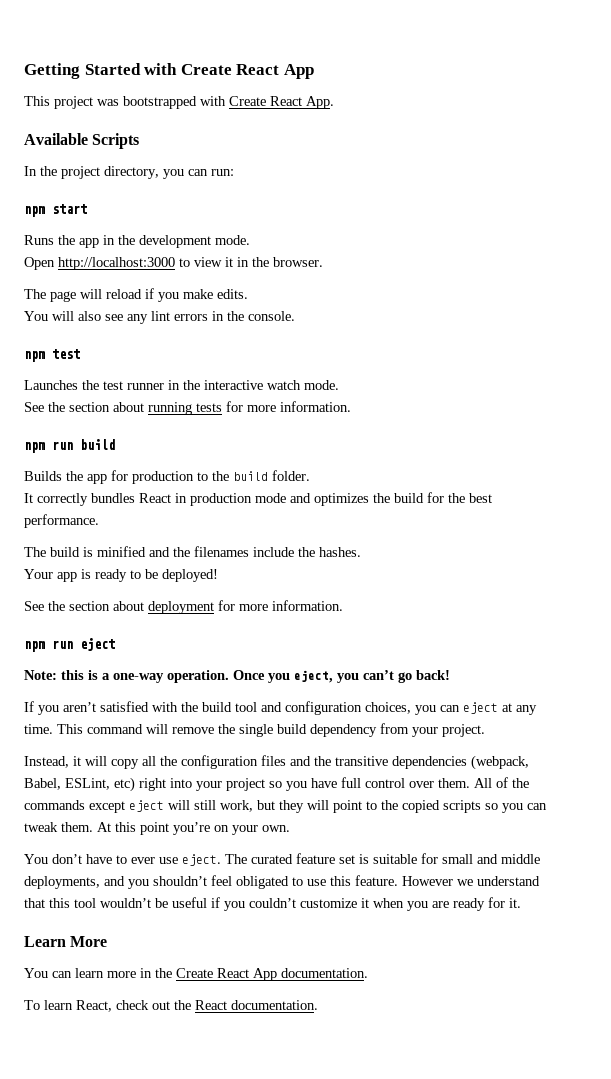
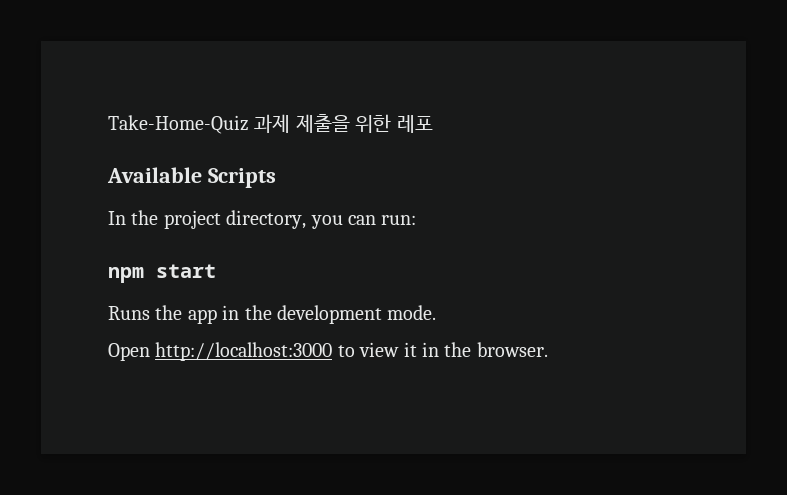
[24,63,314,79] [24,96,334,109] Getting Started with Create React App // This project was bootstrapped with Create React App. -> [108,114,433,134] Take-Home-Quiz 과제 제출을 위한 레포
[24,288,248,302] [24,311,295,324] [24,349,80,362] [24,380,339,390] [24,401,351,415] [24,439,115,453] [24,470,310,484] [24,492,492,506] [24,514,99,528] [24,546,361,557] [24,569,218,582] [24,600,343,614] [24,638,115,652] [24,670,450,683] [24,701,537,715] [24,723,485,737] [24,755,529,770] [24,777,529,792] [24,800,547,813] [24,822,290,835] [24,853,540,866] [24,875,540,889] [24,897,521,911] [24,936,108,947] [24,968,368,981] [24,1000,318,1012] // The page will reload if you make edits. // You will also see any lint errors in the console. // npm test // Launches the test runner in the interactive watch mode. // See the section about running tests for more information. // npm run build // Builds the app for production to the build folder. // It correctly bundles React in production mode and optimizes the build for the best performance. // The build is minified and the filenames include the hashes. // Your app is ready to be deployed! // See the section about deployment for more information. // npm run eject // Note: this is a one-way operation. Once you eject, you can’t go back! // If you aren’t satisfied with the build tool and configuration choices, you can eject at any time. This command will remove the single build dependency from your project. // Instead, it will copy all the configuration files and the transitive dependencies (webpack, Babel, ESLint, etc) right into your project so you have full control over them. All of the commands except eject will still work, but they will point to the copied scripts so you can tweak them. At this point you’re on your own. // You don’t have to ever use eject. The curated feature set is suitable for small and middle deployments, and you shouldn’t feel obligated to use this feature. However we understand that this tool wouldn’t be useful if you couldn’t customize it when you are ready for it. // Learn More // You can learn more in the Create React App documentation. // To learn React, check out the React documentation. -> (548, 349) none

